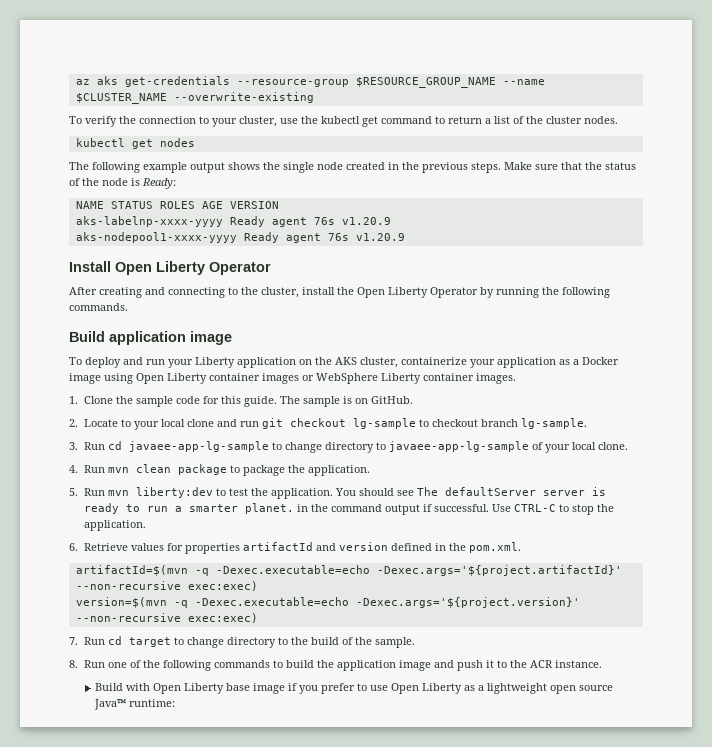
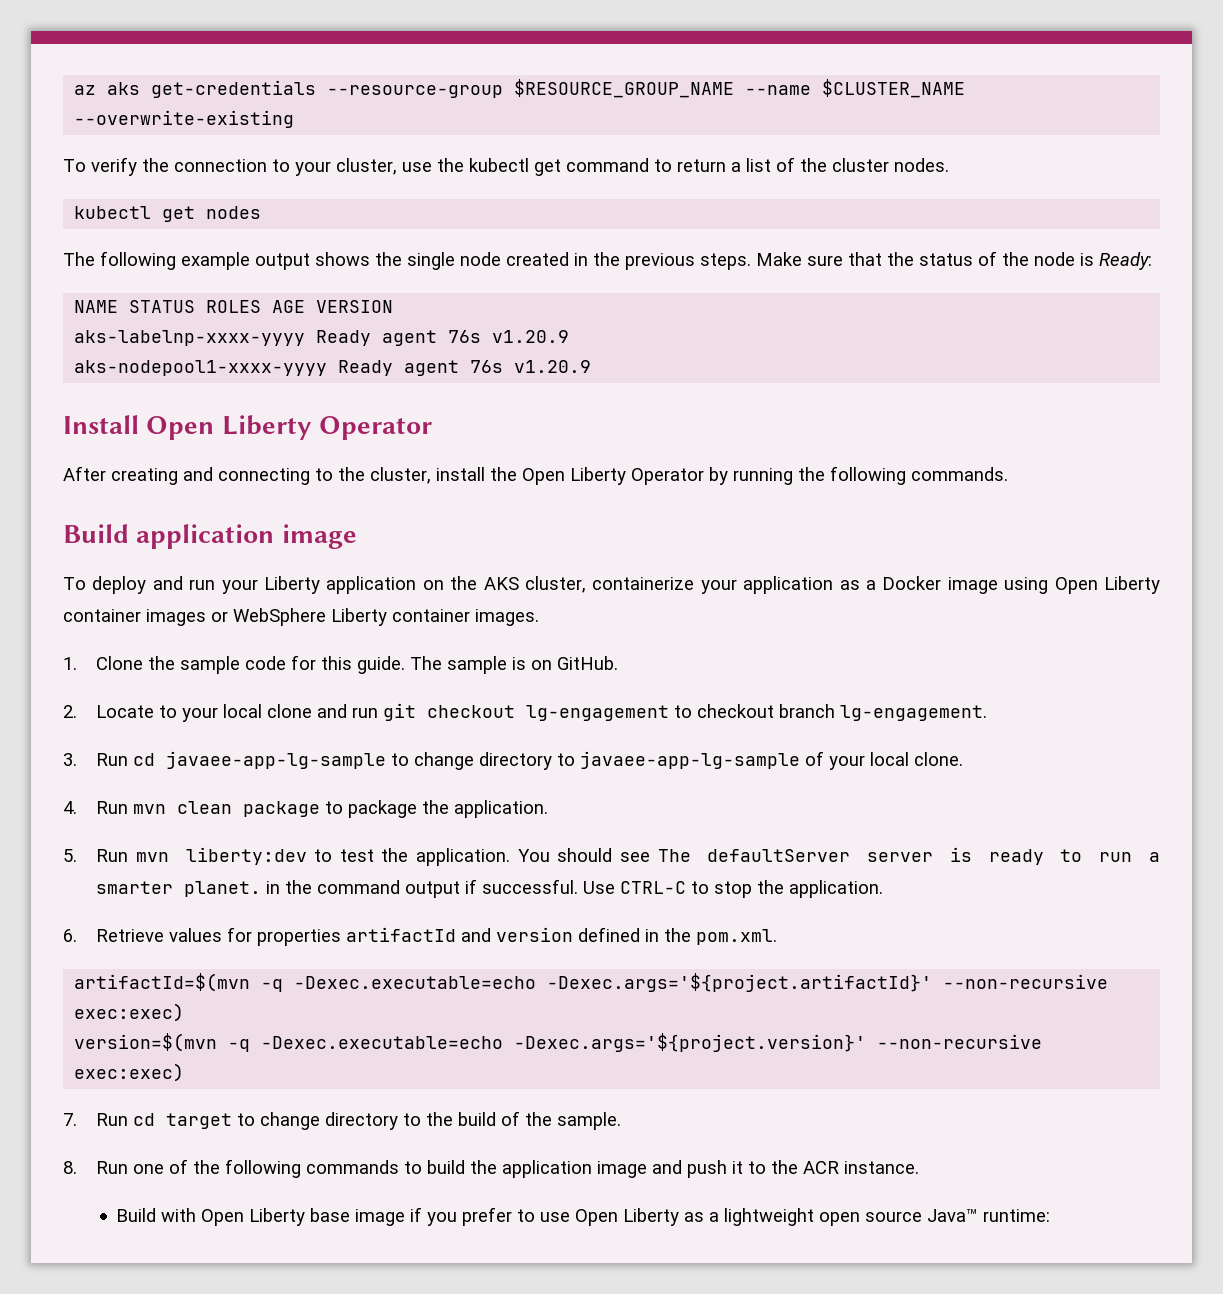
[352,418,416,429] lg-sample -> [526,705,670,721] lg-engagement
[520,418,587,429] lg-sample. -> [840,705,988,721] lg-engagement.

